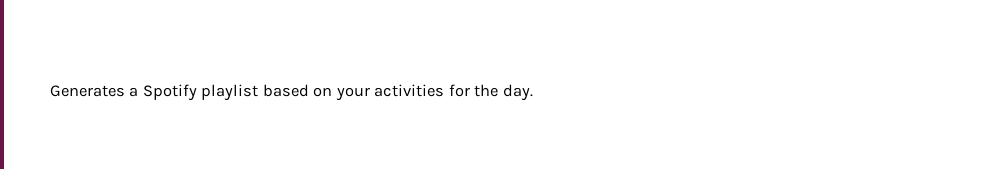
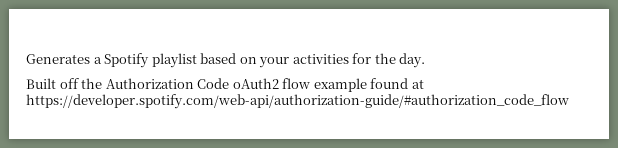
(533, 92) none -> [26,78,424,92] [26,94,569,109] // Built off the Authorization Code oAuth2 flow example found at https://developer.spotify.com/web-api/authorization-guide/#authorization_code_flow

